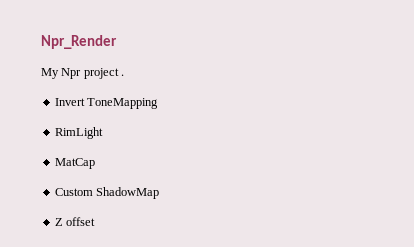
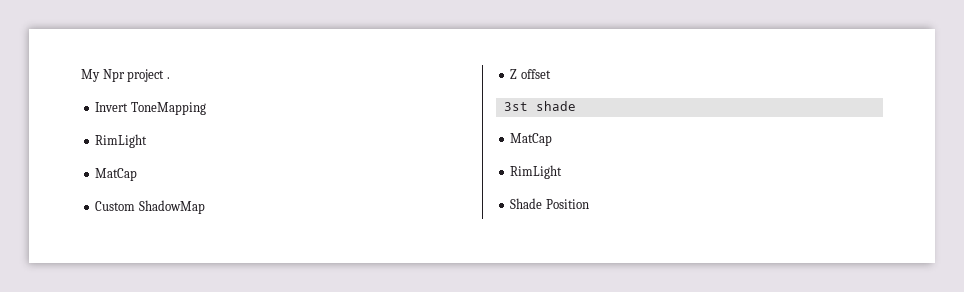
[41,35,117,49] Npr_Render // -> (81, 75) none
(96, 221) none -> [503,101,576,111] [510,133,553,146] [510,165,563,179] [510,198,589,209] // 3st shade // MatCap // RimLight // Shade Position

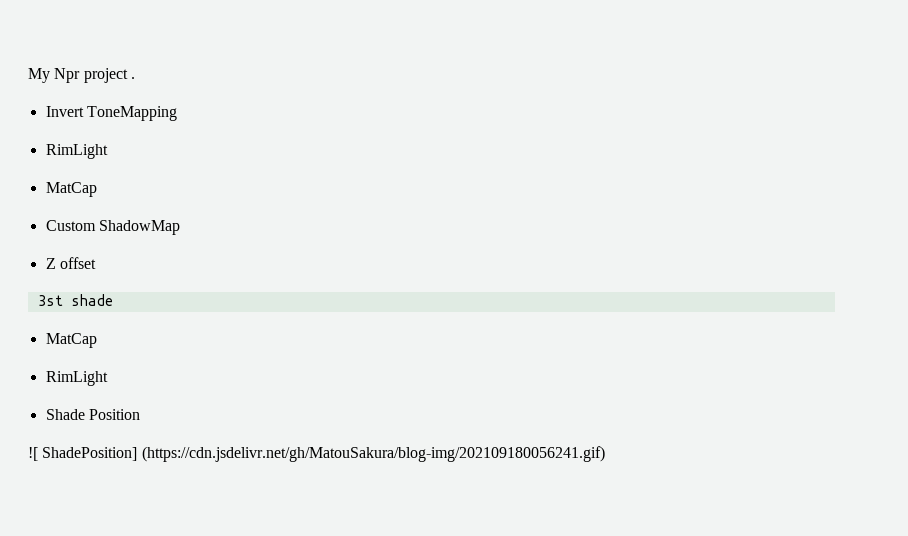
(589, 204) none -> [28,446,605,462] // ![ ShadePosition] (https://cdn.jsdelivr.net/gh/MatouSakura/blog-img/202109180056241.gif)

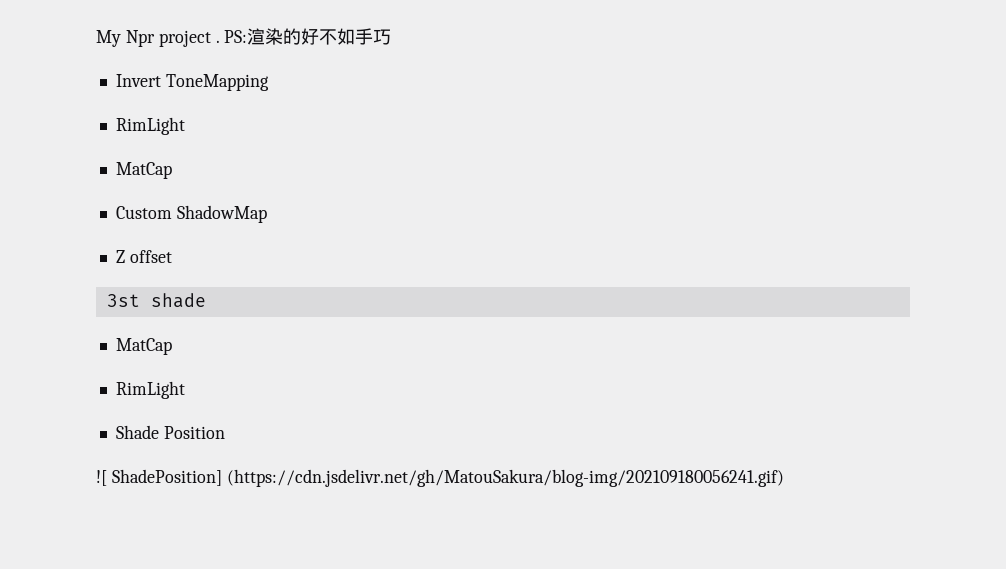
(135, 78) none -> [224,28,392,45] PS:渲染的好不如手巧

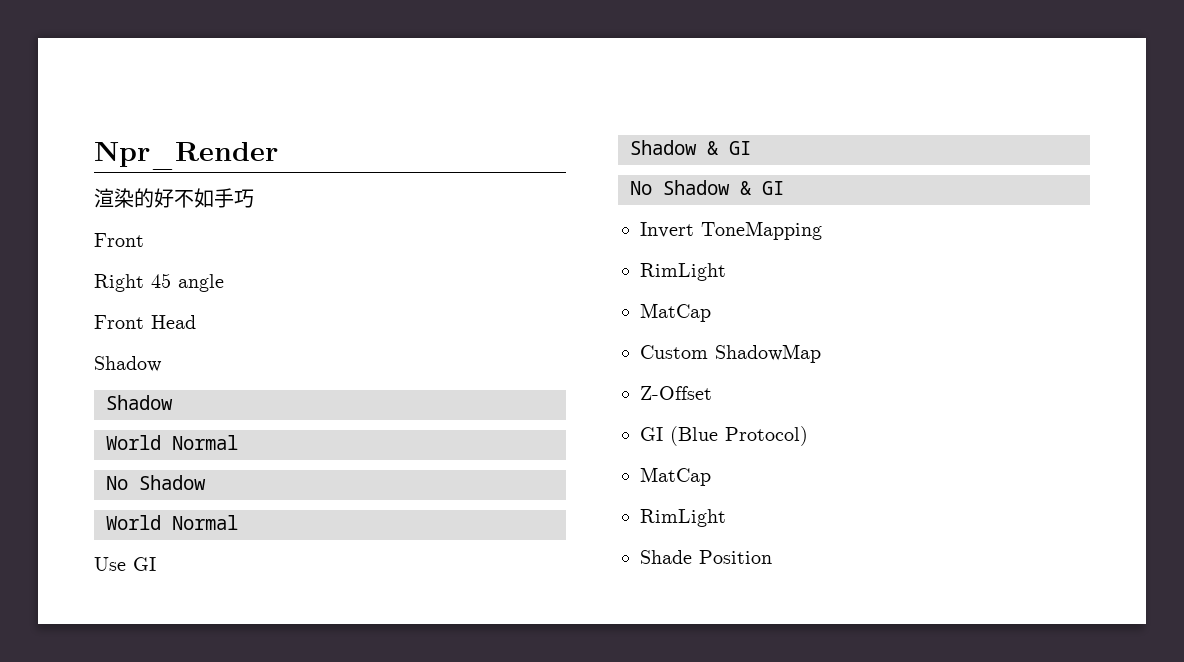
[96,30,248,47] My Npr project . PS: -> [94,142,278,170] Npr_Render //
(392, 37) none -> [94,233,144,247] [94,273,224,292] [94,315,196,329] [94,356,162,372] [106,395,173,410] [106,435,238,450] [106,475,206,490] [106,515,238,530] [94,557,156,571] [630,140,751,155] [630,180,784,195] // Front // Right 45 angle // Front Head // Shadow // Shadow // World Normal // No Shadow // World Normal // Use GI // Shadow & GI // No Shadow & GI
[115,250,172,263] [106,293,206,308] Z offset // 3st shade -> [640,386,712,400] [640,426,808,446] Z-Offset // GI (Blue Protocol)
[96,469,784,487] // ![ ShadePosition] (https://cdn.jsdelivr.net/gh/MatouSakura/blog-img/202109180056241.gif) -> (772, 557) none

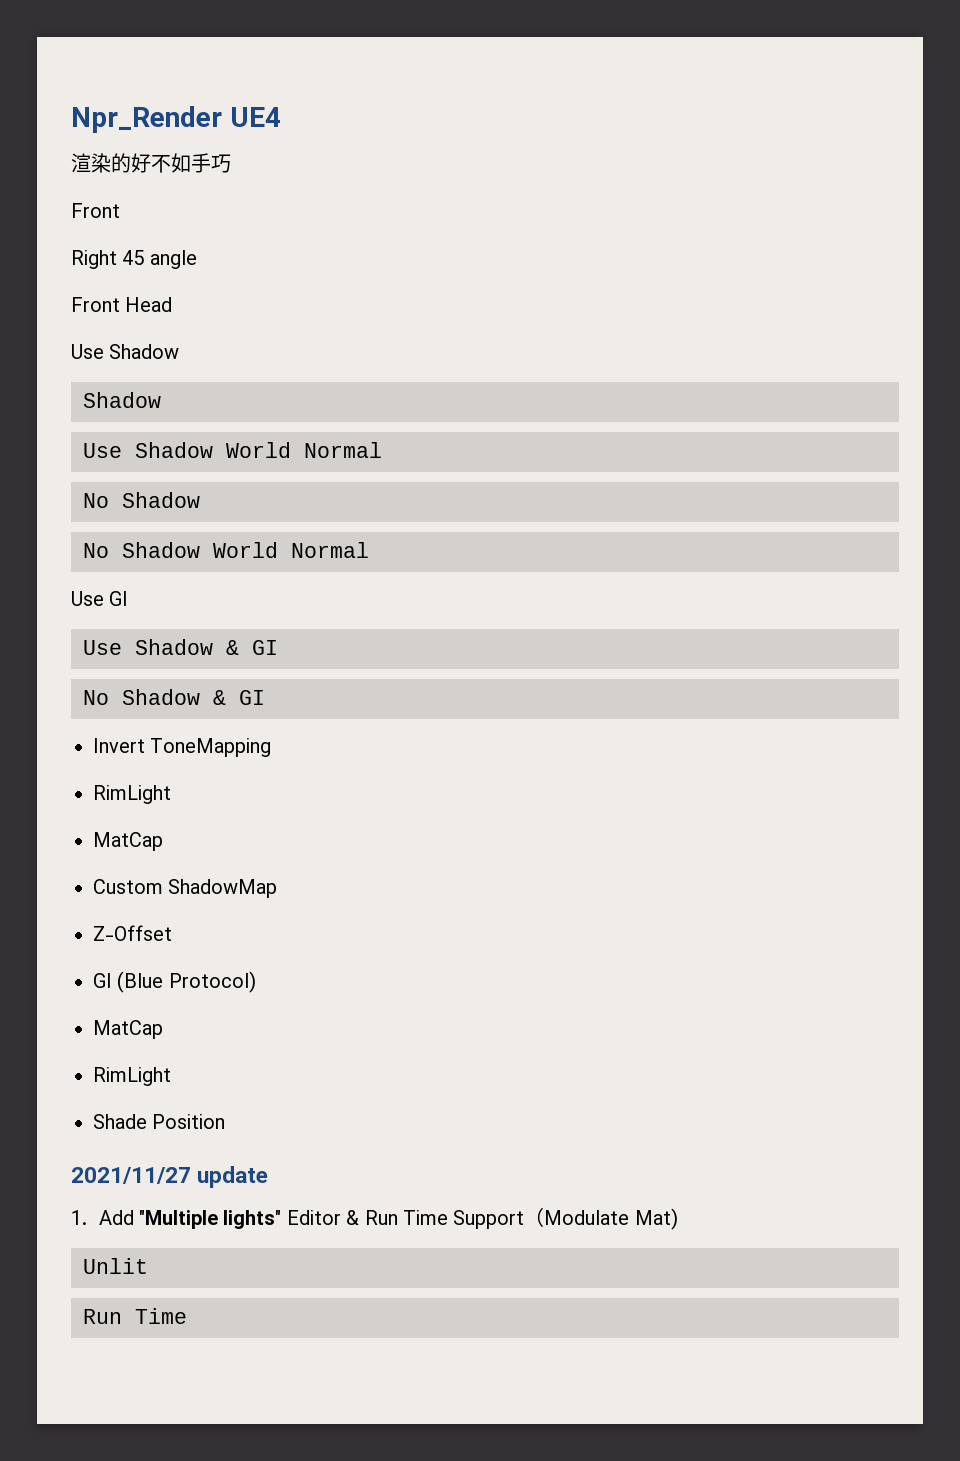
(278, 156) none -> [229,107,281,127] UE4
(196, 322) none -> [71,344,104,359] Use
(173, 402) none -> [83,442,213,458] Use Shadow
(206, 482) none -> [83,542,200,558] No Shadow
(156, 564) none -> [83,640,122,655] Use
(772, 557) none -> [71,1166,269,1188] [71,1207,678,1230] [83,1258,148,1274] [83,1308,187,1324] // 2021/11/27 update // 1. Add "Multiple lights" Editor & Run Time Support（Modulate Mat) // Unlit // Run Time

